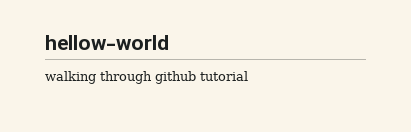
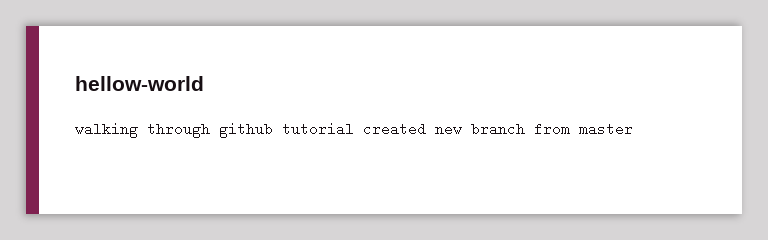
(248, 76) none -> [363,122,633,136] created new branch from master

